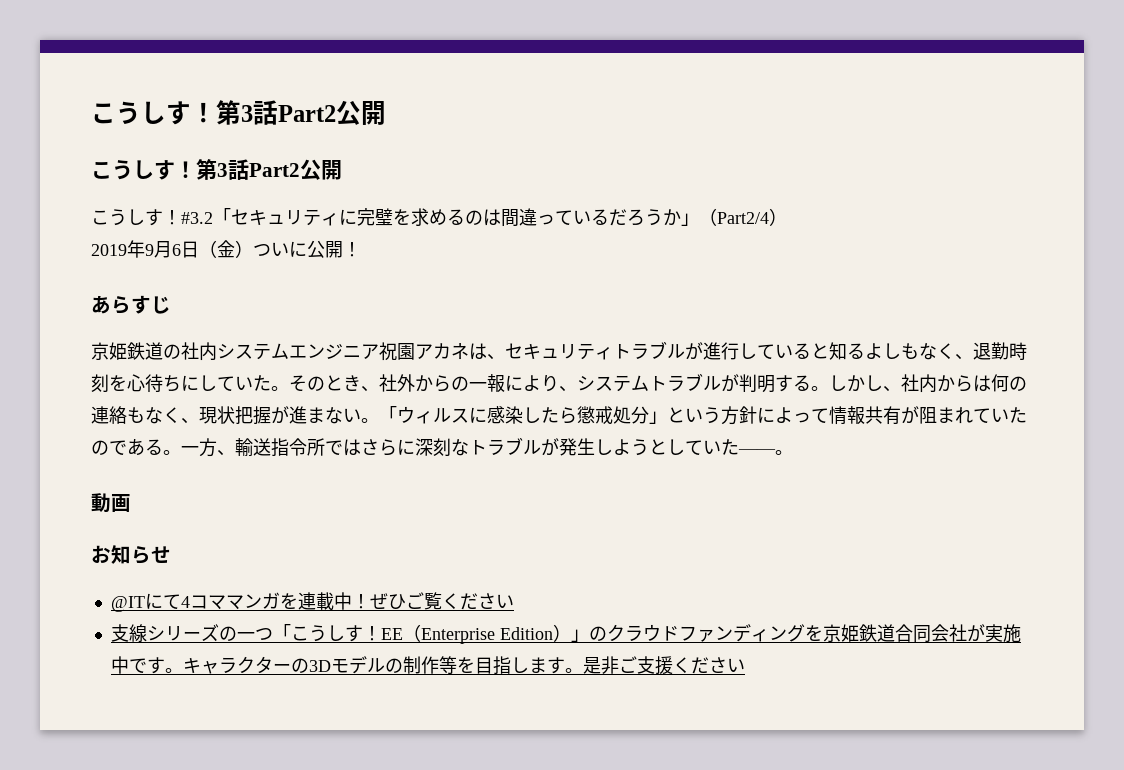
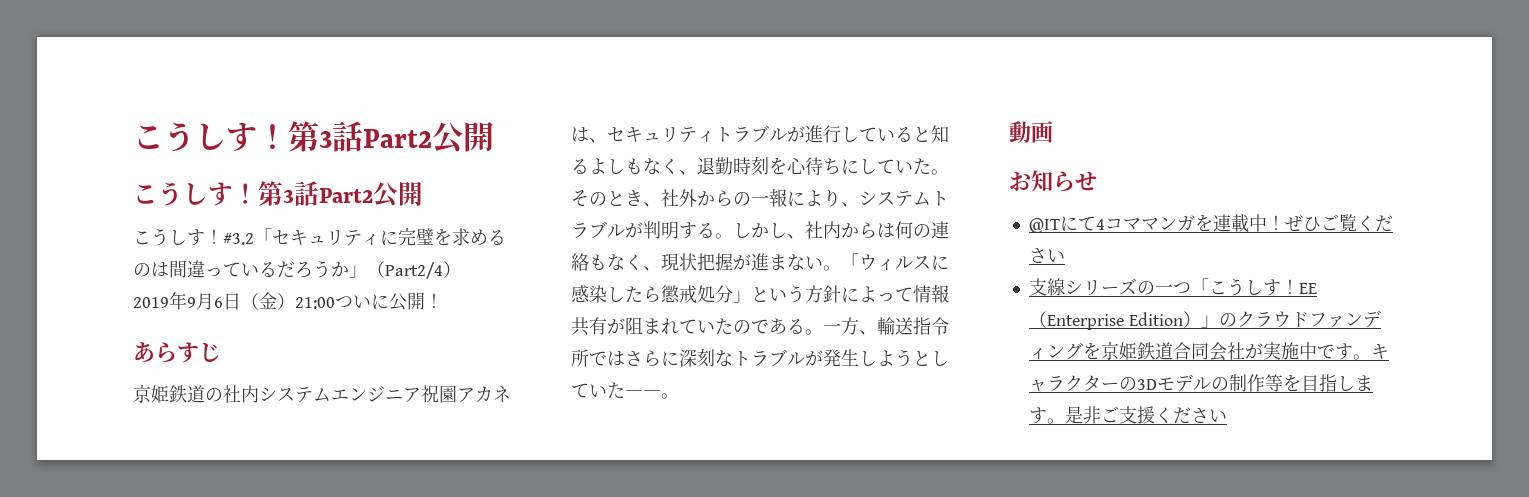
(253, 249) none -> [295,297,335,309] 21:00

